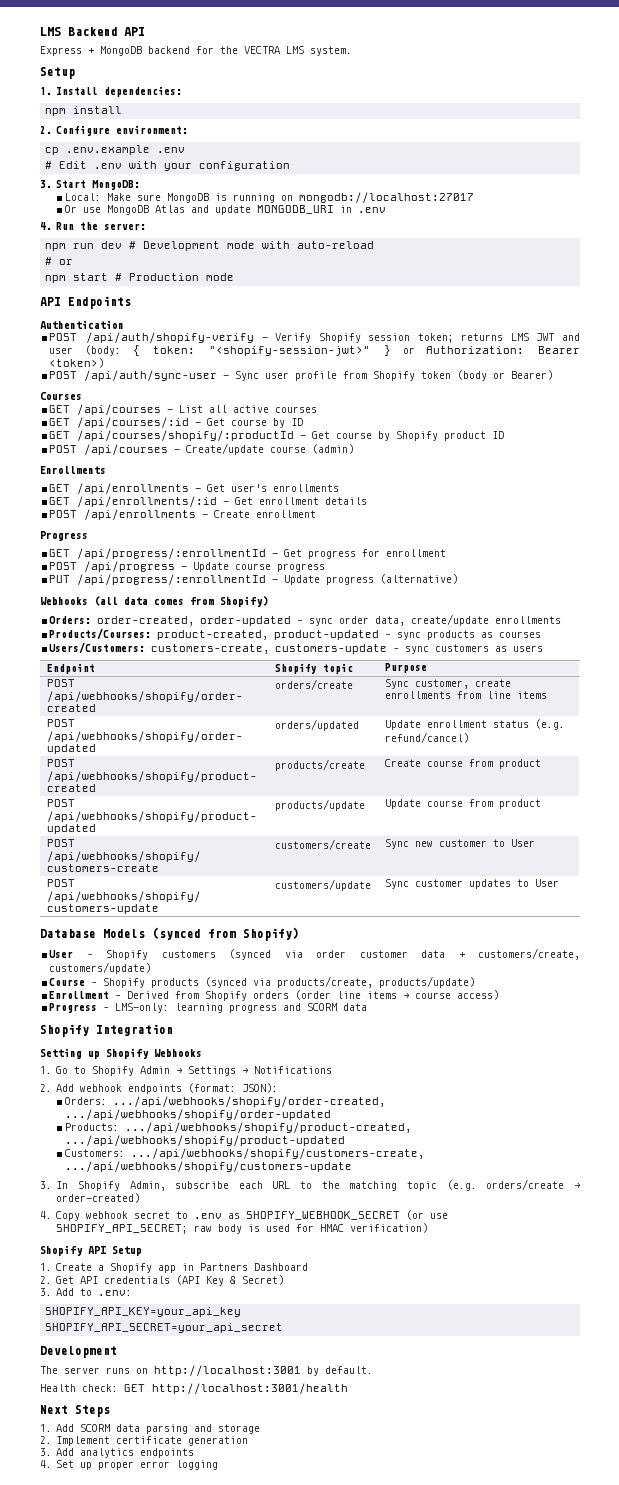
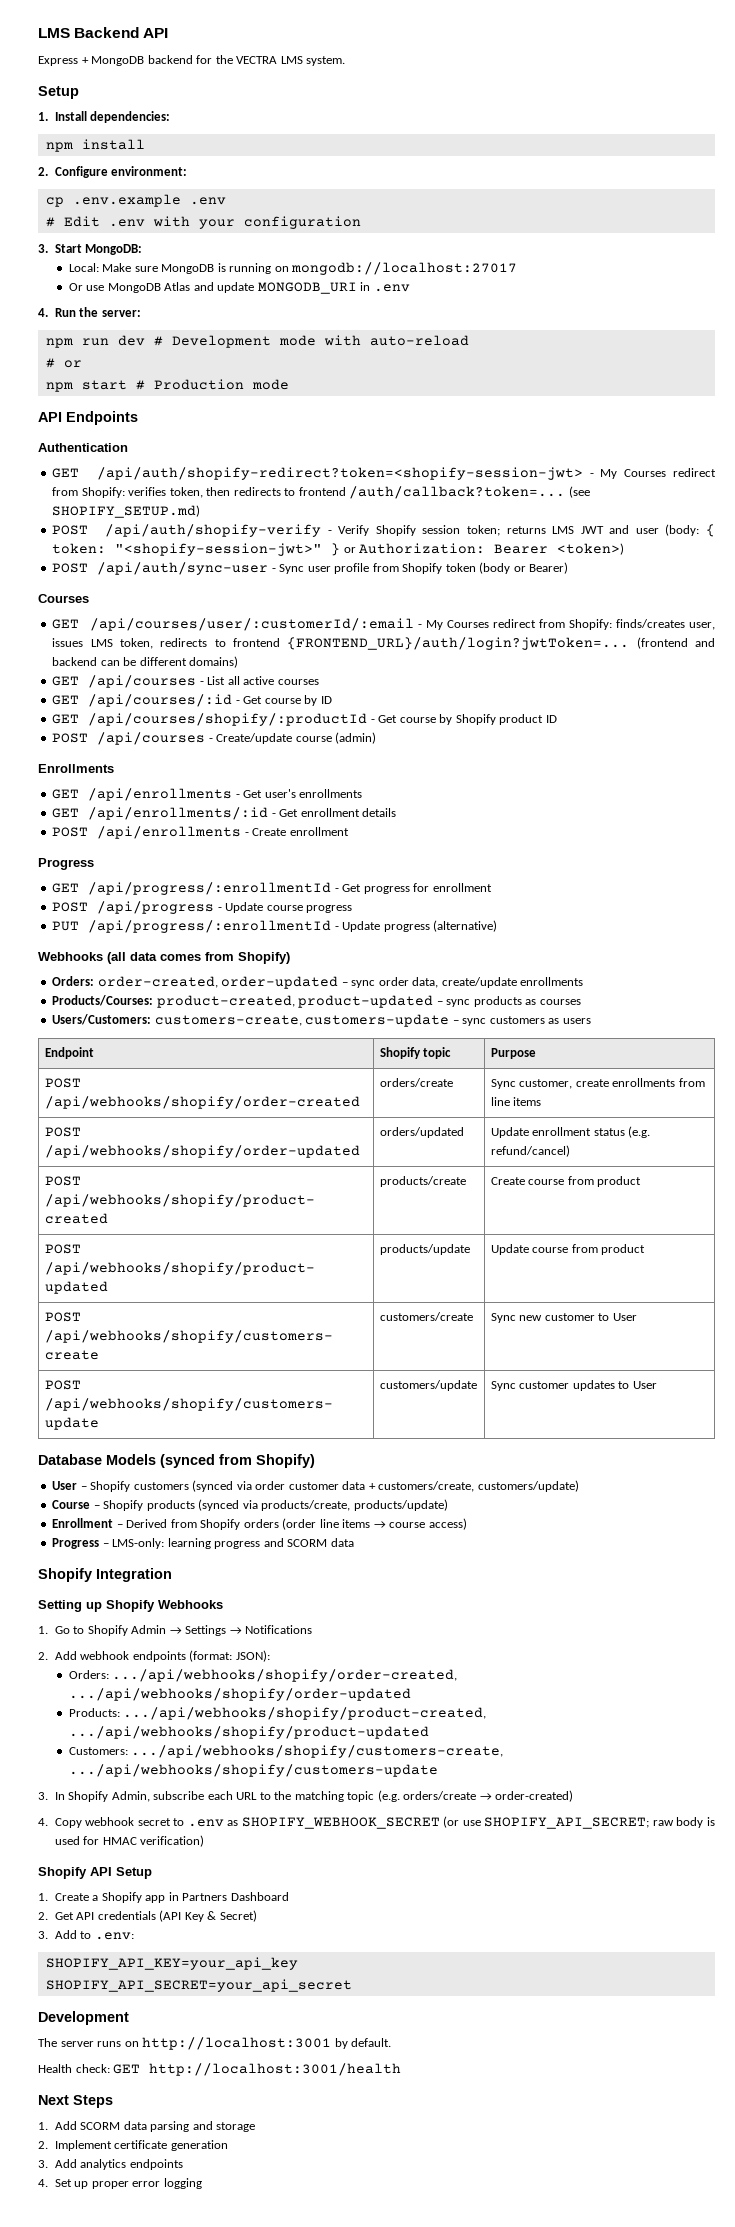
(124, 324) none -> [52,467,717,480] [52,486,590,499] [52,505,201,518] // GET /api/auth/shopify-redirect?token=<shopify-session-jwt> - My Courses redirect from Shopify: verifies token, then redirects to frontend /auth/callback?token=... (see SHOPIFY_SETUP.md)
(82, 396) none -> [52,618,715,631] [52,637,715,650] [52,656,239,668] // GET /api/courses/user/:customerId/:email - My Courses redirect from Shopify: finds/creates user, issues LMS token, redirects to frontend {FRONTEND_URL}/auth/login?jwtToken=... (frontend and backend can be different domains)

